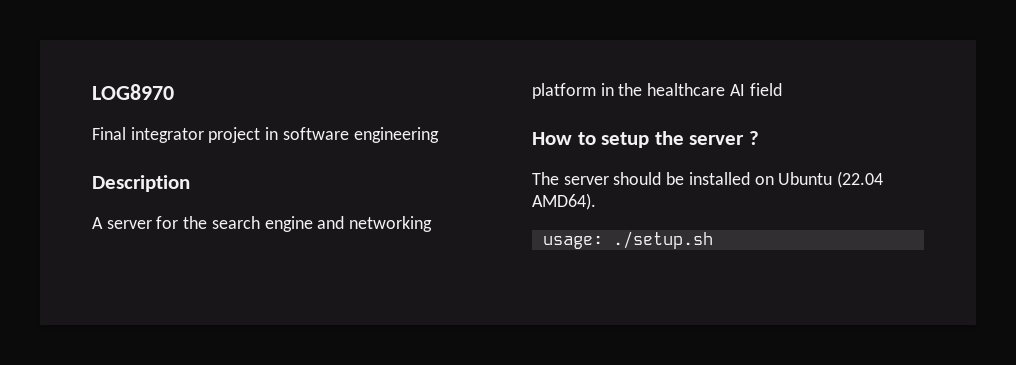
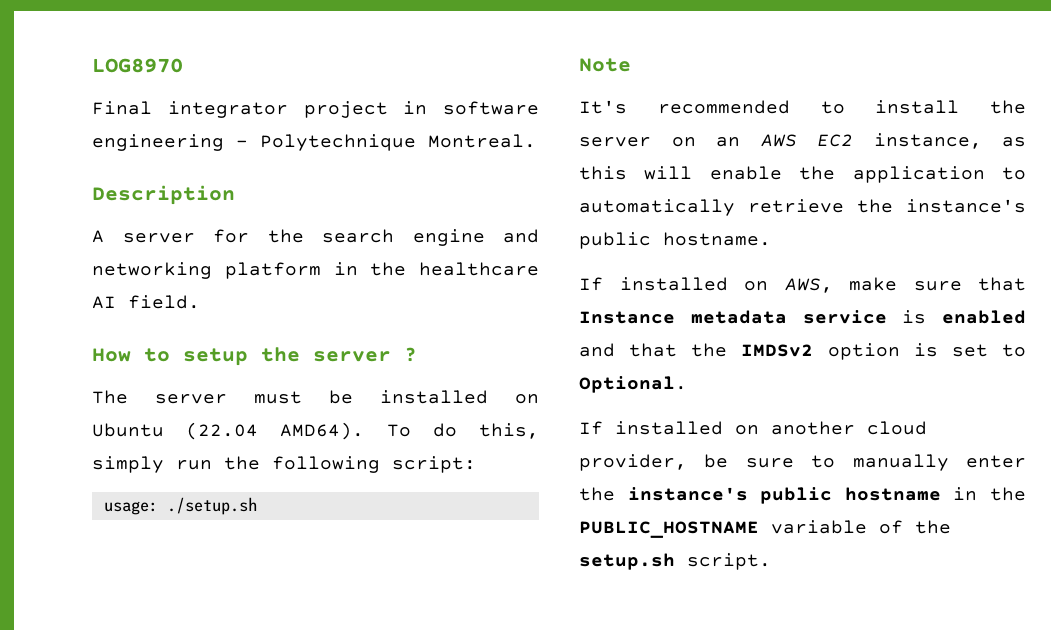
(439, 135) none -> [236,134,536,151] - Polytechnique Montreal.
[749,83,782,96] field -> [128,295,200,309] field.
[613,172,662,185] should -> [254,391,302,404] must
[542,231,713,249] // usage: ./setup.sh -> [386,423,539,439] [92,456,476,473] [103,497,257,515] [579,58,631,72] [579,100,1026,114] [579,133,1026,149] [579,166,1026,183] [579,199,1026,216] [579,232,771,249] [579,277,1026,293] [579,310,1026,324] [579,343,1026,360] [579,376,687,393] [579,421,927,435] [579,454,1026,471] [579,487,1026,504] [579,520,951,538] [579,553,771,570] To do this, simply run the following script: // usage: ./setup.sh // Note // It's recommended to install the server on an AWS EC2 instance, as this will enable the application to automatically retrieve the instance's public hostname. // If installed on AWS, make sure that Instance metadata service is enabled and that the IMDSv2 option is set to Optional. // If installed on another cloud provider, be sure to manually enter the instance's public hostname in the PUBLIC_HOSTNAME variable of the setup.sh script.

